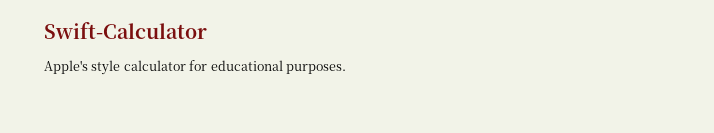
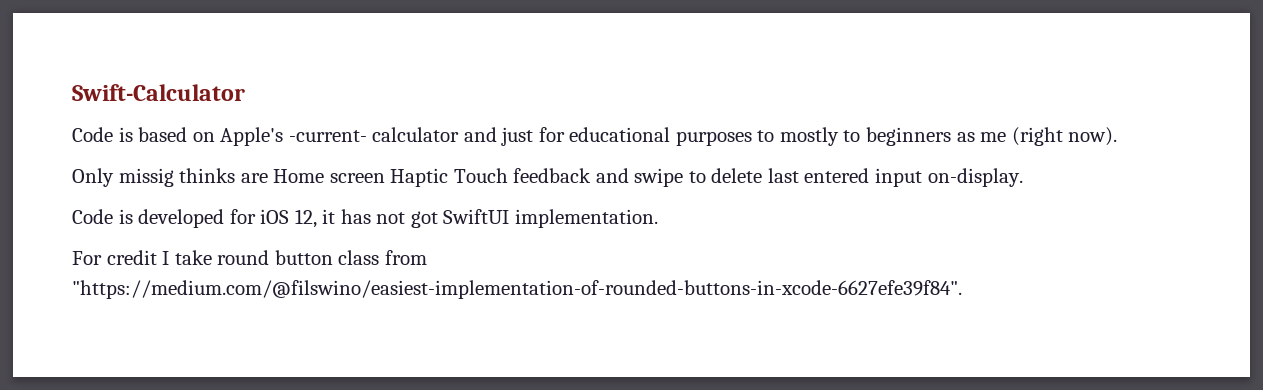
[44,60,346,75] Apple's style calculator for educational purposes. -> [72,127,1118,146] [72,168,1023,187] [72,209,658,228] [72,250,427,265] [72,280,962,299] Code is based on Apple's -current- calculator and just for educational purposes to mostly to beginners as me (right now). // Only missig thinks are Home screen Haptic Touch feedback and swipe to delete last entered input on-display. // Code is developed for iOS 12, it has not got SwiftUI implementation. // For credit I take round button class from "https://medium.com/@filswino/easiest-implementation-of-rounded-buttons-in-xcode-6627efe39f84".

